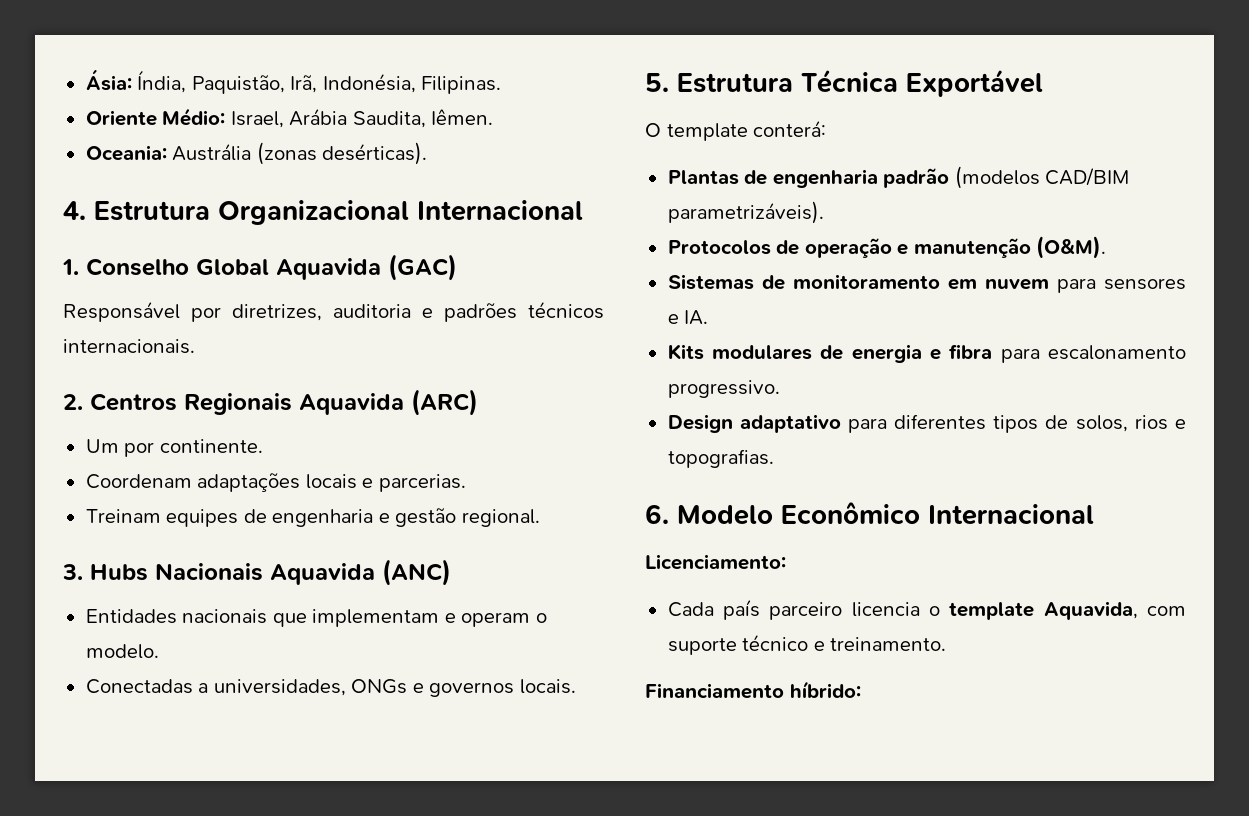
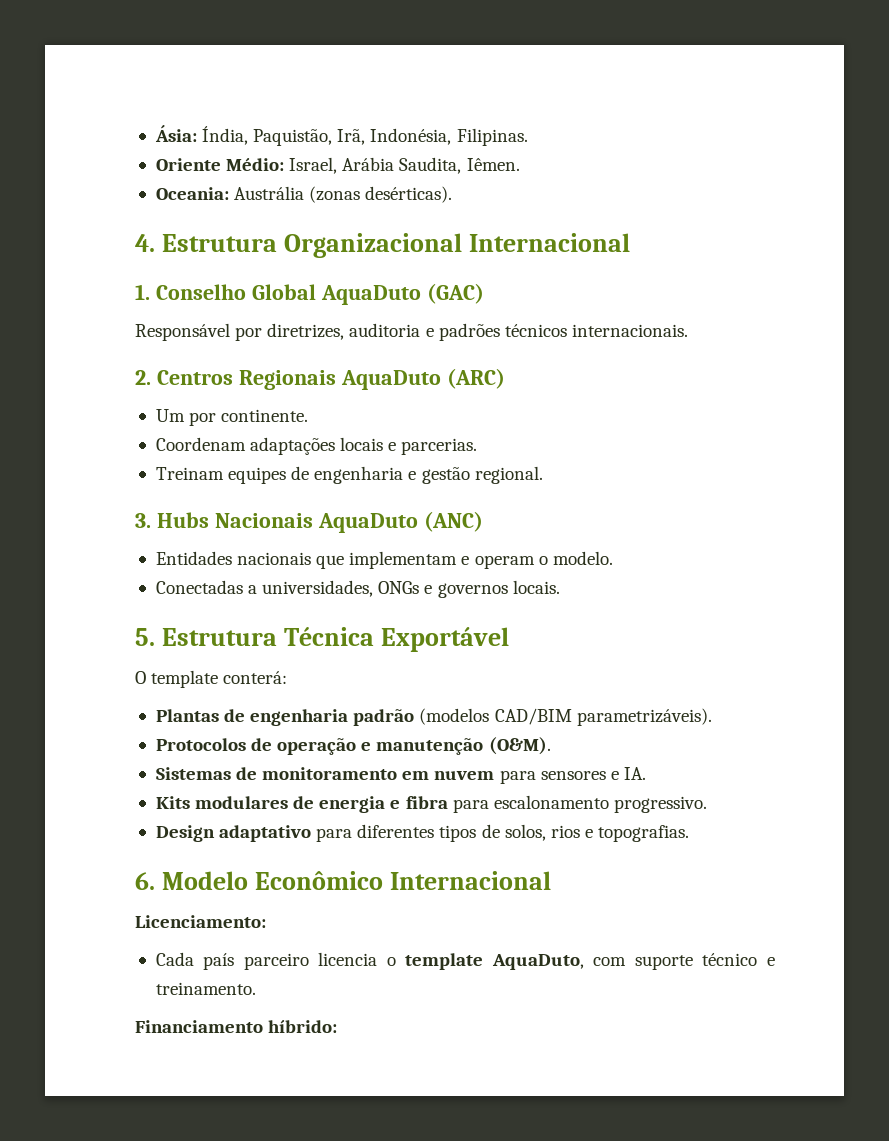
[276,258,381,280] Aquavida -> [320,285,421,305] AquaDuto
[299,393,404,415] Aquavida -> [340,370,441,390] AquaDuto
[270,563,375,585] Aquavida -> [317,513,418,533] AquaDuto
[1043,601,1138,620] Aquavida, -> [491,954,584,970] AquaDuto,

